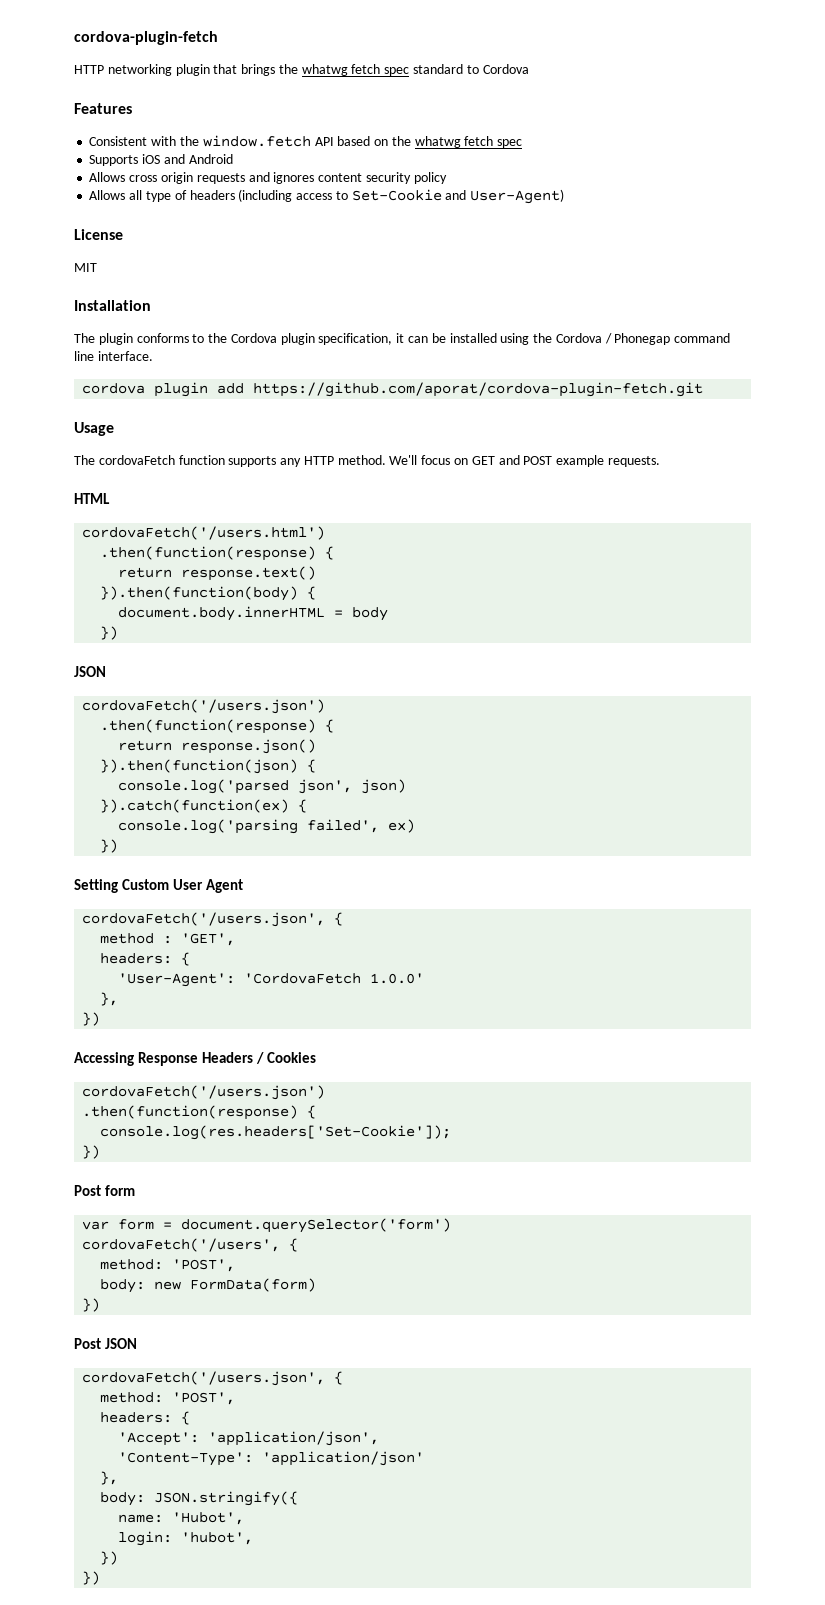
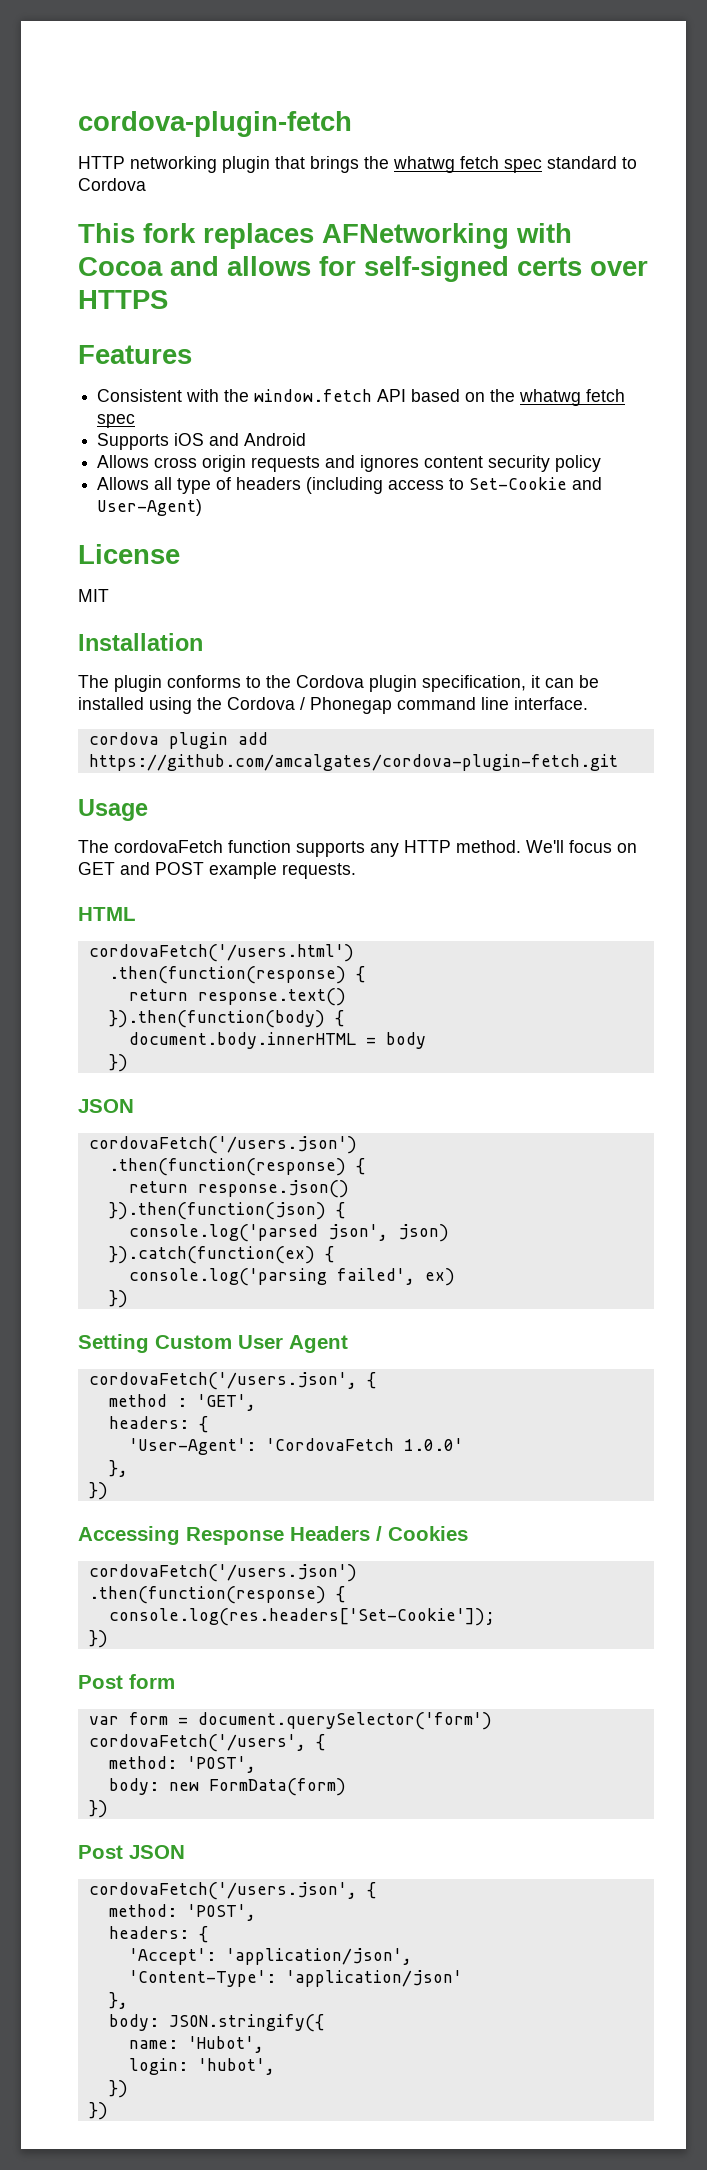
(529, 69) none -> [78,223,572,249] [78,256,648,282] [78,290,168,309] // This fork replaces AFNetworking with Cocoa and allows for self-signed certs over HTTPS
[253,382,704,397] https://github.com/aporat/cordova-plugin-fetch.git -> [88,754,618,771] https://github.com/amcalgates/cordova-plugin-fetch.git

